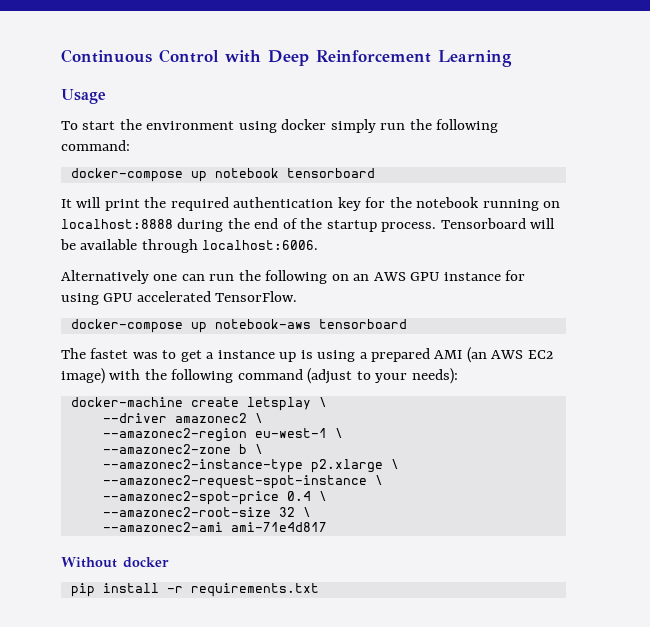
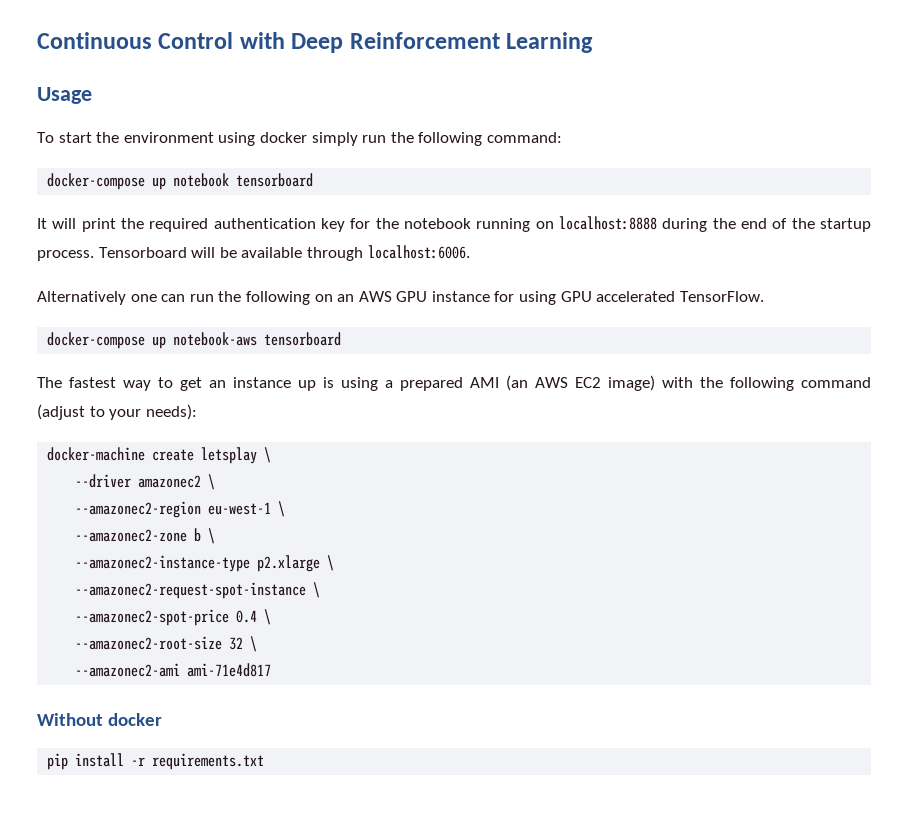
[90,348,158,359] fastet was -> [69,377,151,391] fastest way
[206,352,215,359] a -> [209,380,226,388] an

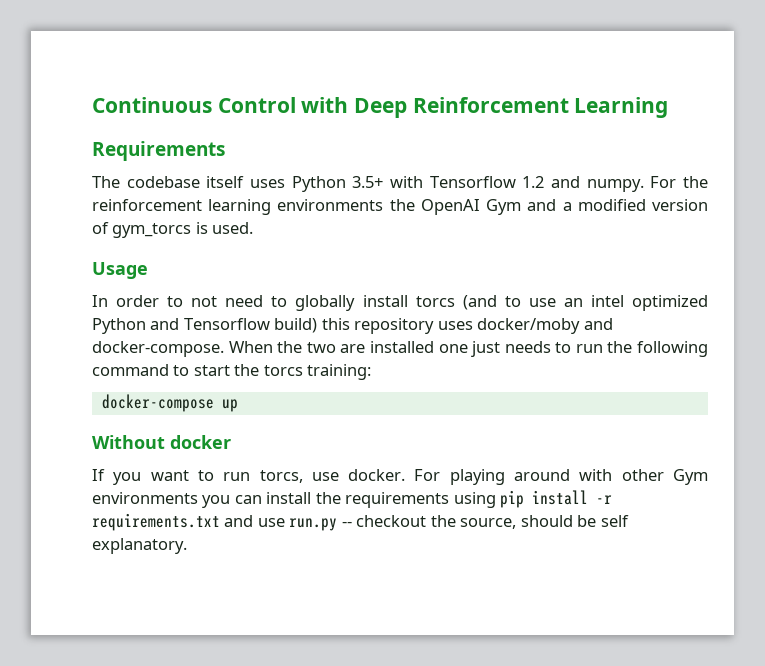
[37,87,92,104] [37,132,562,146] [47,173,314,190] [37,216,872,232] [37,245,470,261] [37,291,764,305] [47,332,342,349] [37,375,871,391] [37,404,197,420] [47,447,272,464] [75,474,216,490] [75,501,286,518] [75,528,216,544] [75,555,335,572] [75,582,321,599] [75,609,272,626] [75,636,258,652] [75,663,272,677] [37,713,163,726] [47,753,265,770] Usage // To start the environment using docker simply run the following command: // docker-compose up notebook tensorboard // It will print the required authentication key for the notebook running on localhost:8888 during the end of the startup process. Tensorboard will be available through localhost:6006. // Alternatively one can run the following on an AWS GPU instance for using GPU accelerated TensorFlow. // docker-compose up notebook-aws tensorboard // The fastest way to get an instance up is using a prepared AMI (an AWS EC2 image) with the following command (adjust to your needs): // docker-machine create letsplay \ // --driver amazonec2 \ // --amazonec2-region eu-west-1 \ // --amazonec2-zone b \ // --amazonec2-instance-type p2.xlarge \ // --amazonec2-request-spot-instance \ // --amazonec2-spot-price 0.4 \ // --amazonec2-root-size 32 \ // --amazonec2-ami ami-71e4d817 // Without docker // pip install -r requirements.txt -> [92,141,225,161] [92,176,708,192] [92,199,708,215] [92,222,254,238] [92,262,148,279] [92,295,708,311] [92,318,613,334] [92,341,708,357] [92,364,372,380] [101,394,238,412] [92,435,231,449] [92,469,708,485] [92,490,613,508] [92,513,629,531] [92,538,187,554] Requirements // The codebase itself uses Python 3.5+ with Tensorflow 1.2 and numpy. For the reinforcement learning environments the OpenAI Gym and a modified version of gym_torcs is used. // Usage // In order to not need to globally install torcs (and to use an intel optimized Python and Tensorflow build) this repository uses docker/moby and docker-compose. When the two are installed one just needs to run the following command to start the torcs training: // docker-compose up // Without docker // If you want to run torcs, use docker. For playing around with other Gym environments you can install the requirements using pip install -r requirements.txt and use run.py -- checkout the source, should be self explanatory.

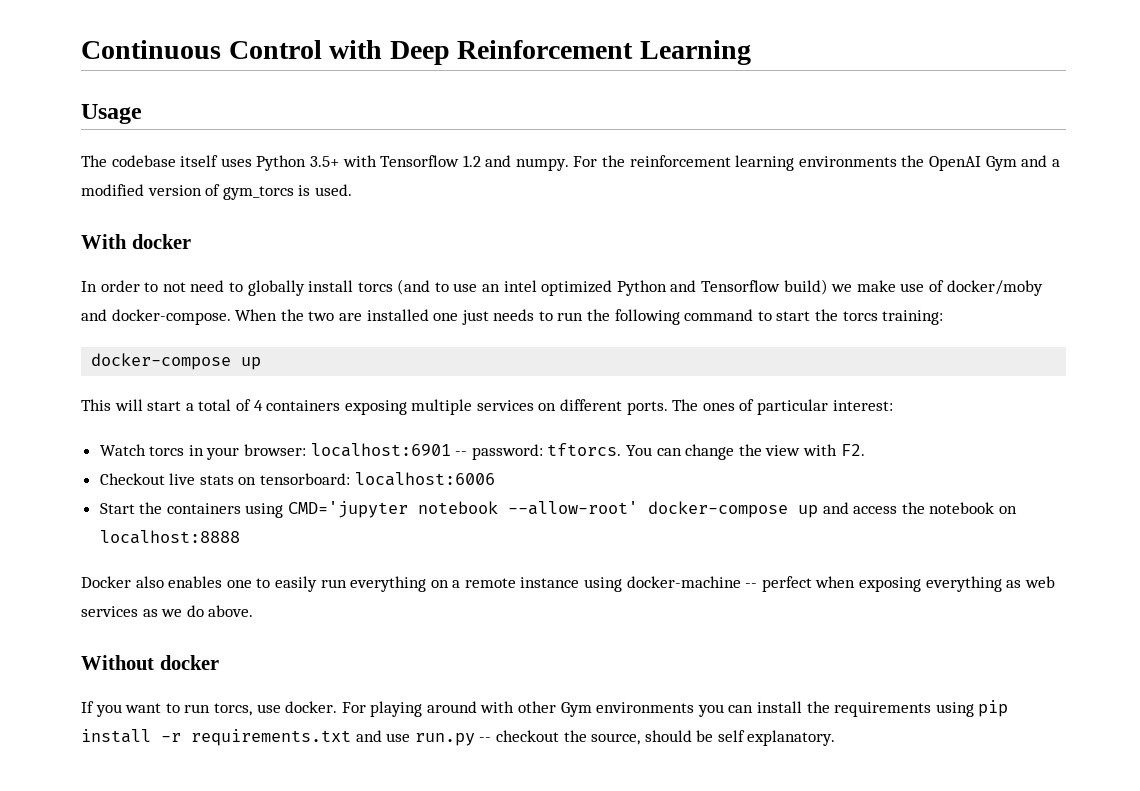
[92,141,225,161] Requirements -> [81,104,142,124] Usage
[92,262,148,279] Usage -> [81,234,191,249] With docker
[321,318,473,334] this repository uses -> [831,280,944,292] we make use of
(238, 405) none -> [81,399,893,415] [99,443,865,460] [99,472,495,486] [99,501,1018,518] [99,530,240,544] [81,576,1055,592] [81,605,254,617] // This will start a total of 4 containers exposing multiple services on different ports. The ones of particular interest: // Watch torcs in your browser: localhost:6901 -- password: tftorcs. You can change the view with F2. // Checkout live stats on tensorboard: localhost:6006 // Start the containers using CMD='jupyter notebook --allow-root' docker-compose up and access the notebook on localhost:8888 // Docker also enables one to easily run everything on a remote instance using docker-machine -- perfect when exposing everything as web services as we do above.

